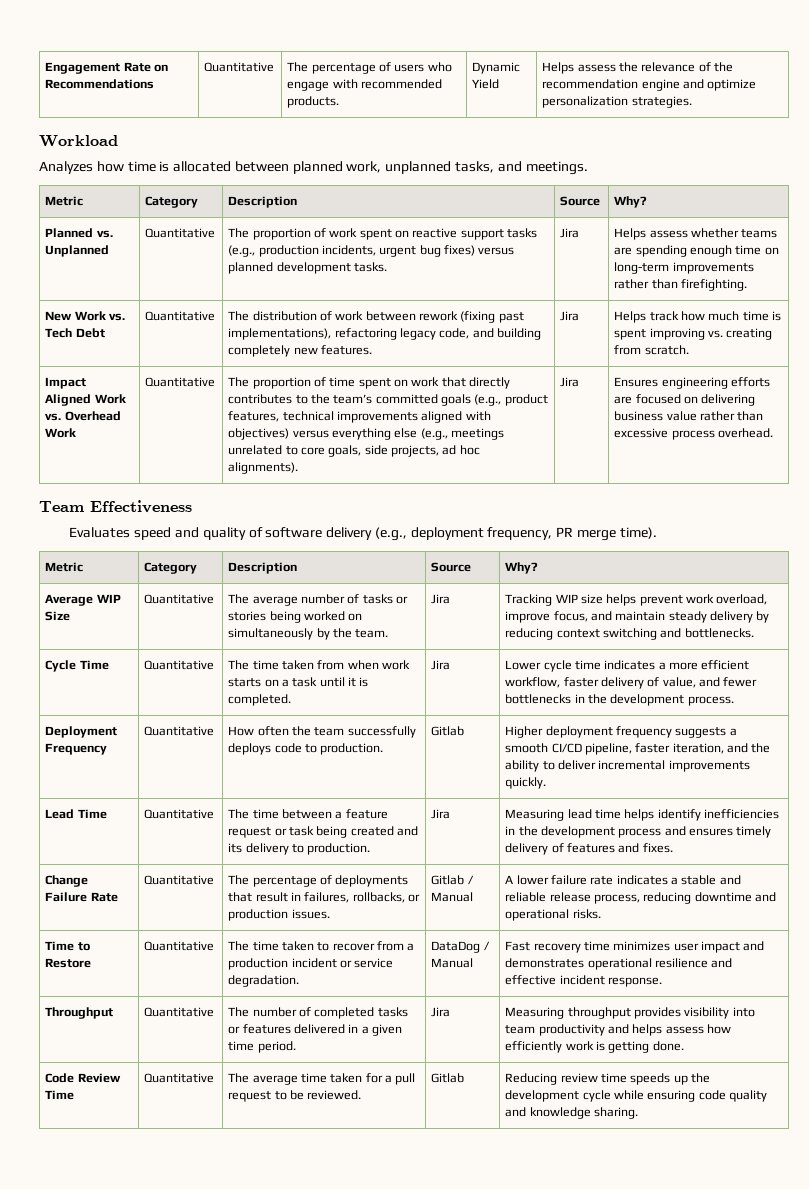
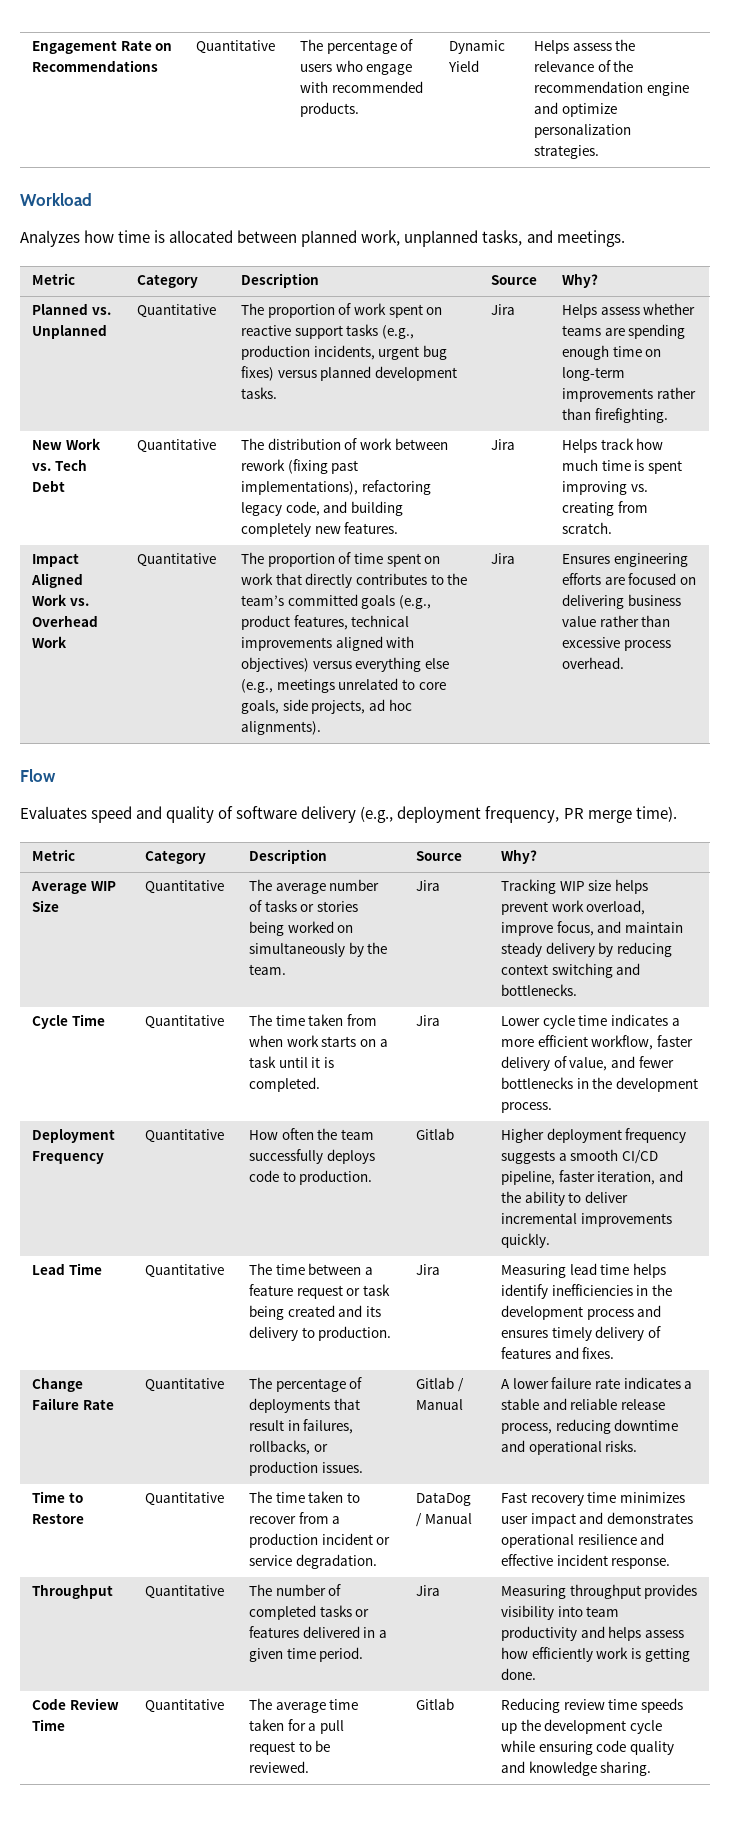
[39,500,192,513] Team Effectiveness -> [20,769,56,782] Flow

